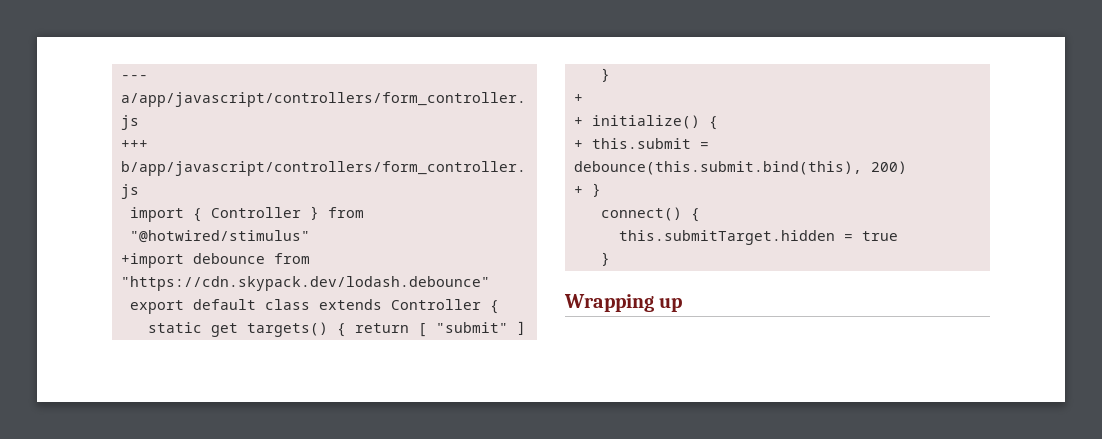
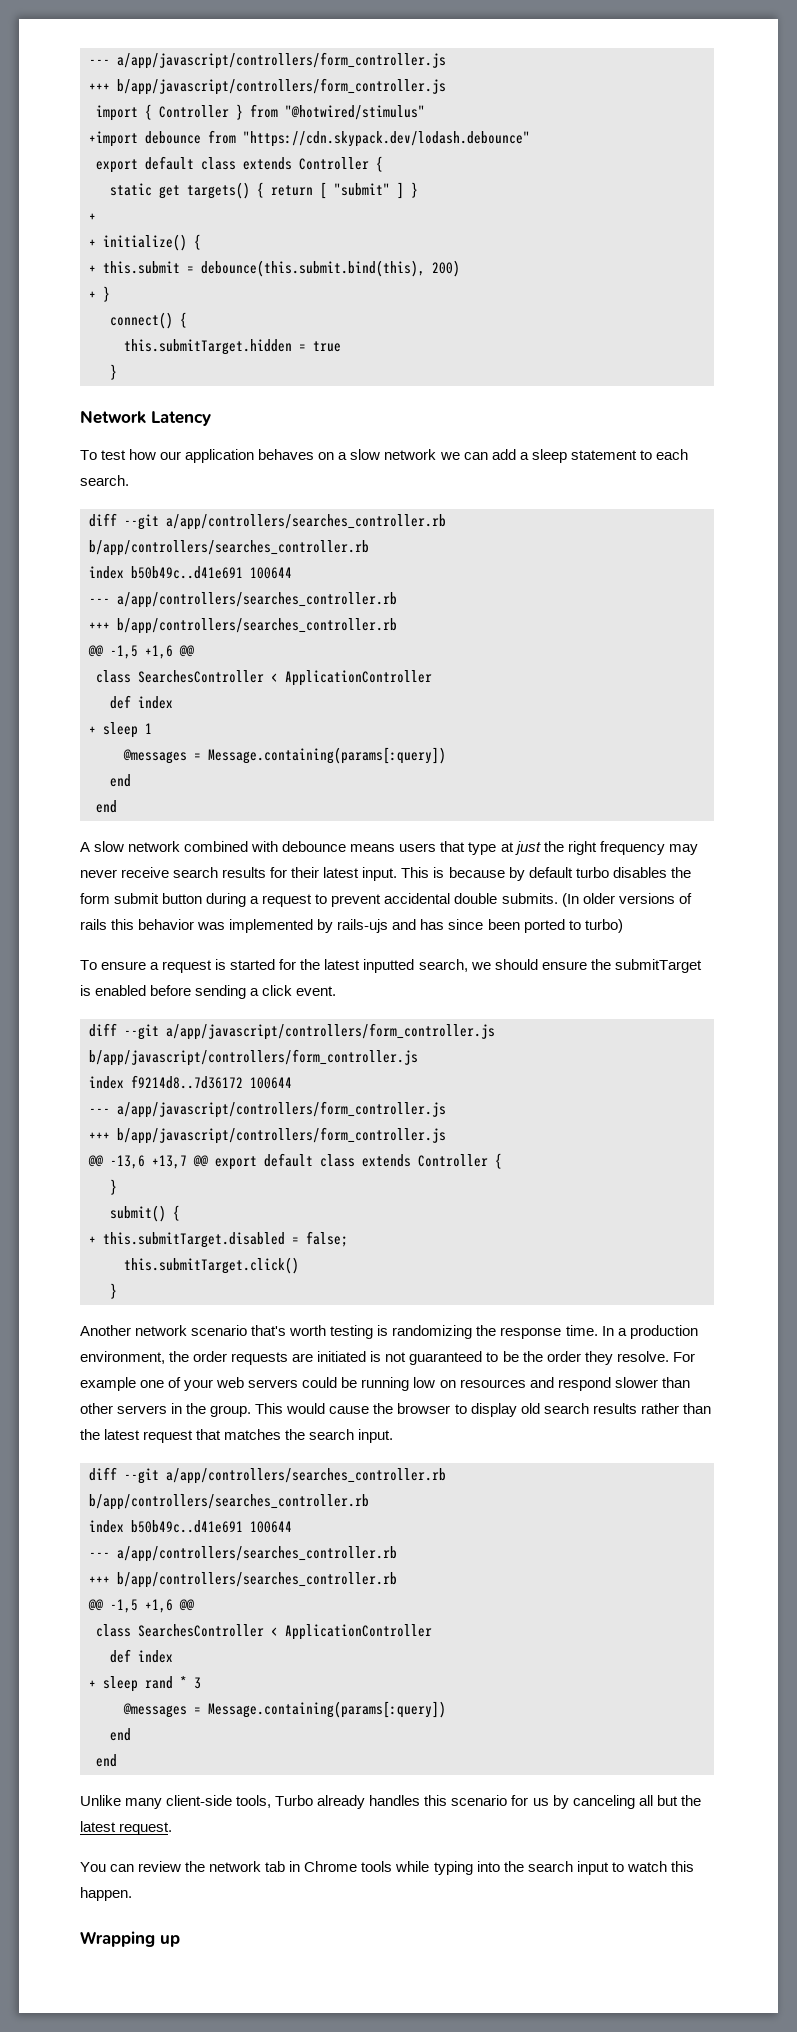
(611, 259) none -> [80,410,211,426] [80,449,688,463] [80,475,129,486] [89,513,446,530] [89,540,369,556] [89,566,292,579] [89,592,397,608] [89,618,397,634] [88,645,194,659] [96,670,432,686] [110,695,173,709] [89,722,152,738] [123,747,446,764] [110,774,131,787] [96,800,117,813] [80,841,698,855] [80,867,691,881] [80,893,692,907] [80,919,623,933] [80,959,702,973] [80,985,337,999] [89,1023,495,1040] [89,1049,418,1066] [89,1075,292,1089] [89,1101,446,1118] [89,1127,446,1144] [88,1153,502,1170] [110,1179,117,1195] [110,1205,180,1222] [89,1231,348,1248] [124,1257,299,1274] [110,1283,117,1299] [80,1325,698,1339] [80,1351,695,1365] [80,1377,690,1391] [80,1403,711,1417] [80,1429,394,1443] [89,1467,446,1484] [89,1494,369,1510] [89,1520,292,1533] [89,1546,397,1562] [89,1572,397,1588] [88,1599,194,1613] [96,1624,432,1640] [110,1649,173,1663] [89,1676,201,1692] [123,1701,446,1718] [110,1728,131,1741] [96,1754,117,1767] [80,1795,701,1809] [80,1821,173,1835] [80,1861,694,1875] [80,1887,132,1901] // Network Latency // To test how our application behaves on a slow network we can add a sleep statement to each search. // diff --git a/app/controllers/searches_controller.rb b/app/controllers/searches_controller.rb // index b50b49c..d41e691 100644 // --- a/app/controllers/searches_controller.rb // +++ b/app/controllers/searches_controller.rb // @@ -1,5 +1,6 @@ // class SearchesController < ApplicationController // def index // + sleep 1 // @messages = Message.containing(params[:query]) // end // end // A slow network combined with debounce means users that type at just the right frequency may never receive search results for their latest input. This is because by default turbo disables the form submit button during a request to prevent accidental double submits. (In older versions of rails this behavior was implemented by rails-ujs and has since been ported to turbo) // To ensure a request is started for the latest inputted search, we should ensure the submitTarget is enabled before sending a click event. // diff --git a/app/javascript/controllers/form_controller.js b/app/javascript/controllers/form_controller.js // index f9214d8..7d36172 100644 // --- a/app/javascript/controllers/form_controller.js // +++ b/app/javascript/controllers/form_controller.js // @@ -13,6 +13,7 @@ export default class extends Controller { // } // submit() { // + this.submitTarget.disabled = false; // this.submitTarget.click() // } // Another network scenario that's worth testing is randomizing the response time. In a production environment, the order requests are initiated is not guaranteed to be the order they resolve. For example one of your web servers could be running low on resources and respond slower than other servers in the group. This would cause the browser to display old search results rather than the latest request that matches the search input. // diff --git a/app/controllers/searches_controller.rb b/app/controllers/searches_controller.rb // index b50b49c..d41e691 100644 // --- a/app/controllers/searches_controller.rb // +++ b/app/controllers/searches_controller.rb // @@ -1,5 +1,6 @@ // class SearchesController < ApplicationController // def index // + sleep rand * 3 // @messages = Message.containing(params[:query]) // end // end // Unlike many client-side tools, Turbo already handles this scenario for us by canceling all but the latest request. // You can review the network tab in Chrome tools while typing into the search input to watch this happen.

